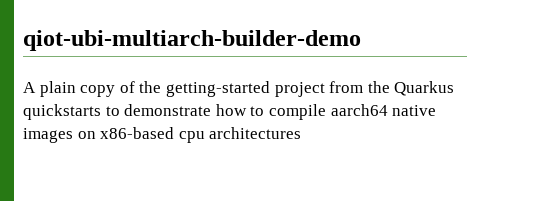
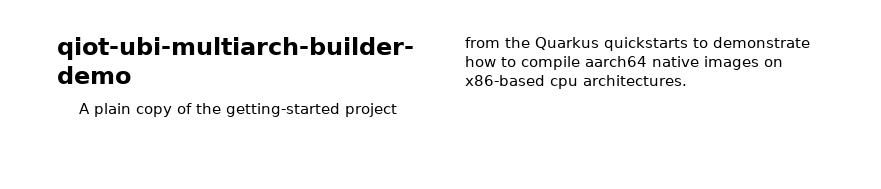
[209,127,302,139] architectures -> [583,75,687,86] architectures.

